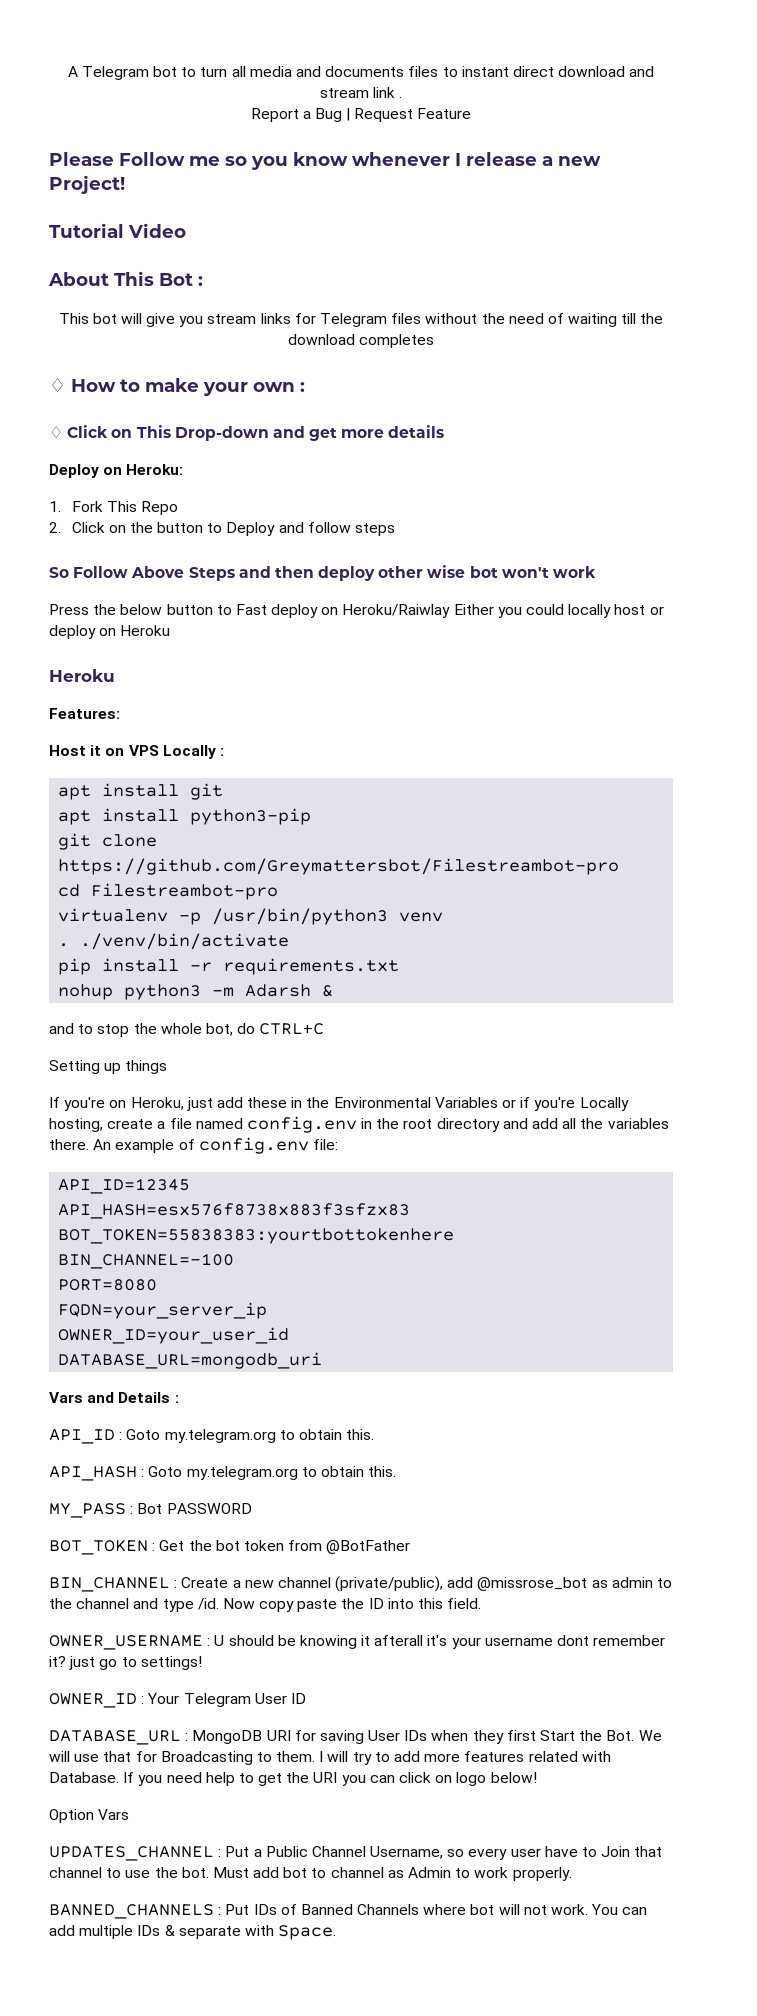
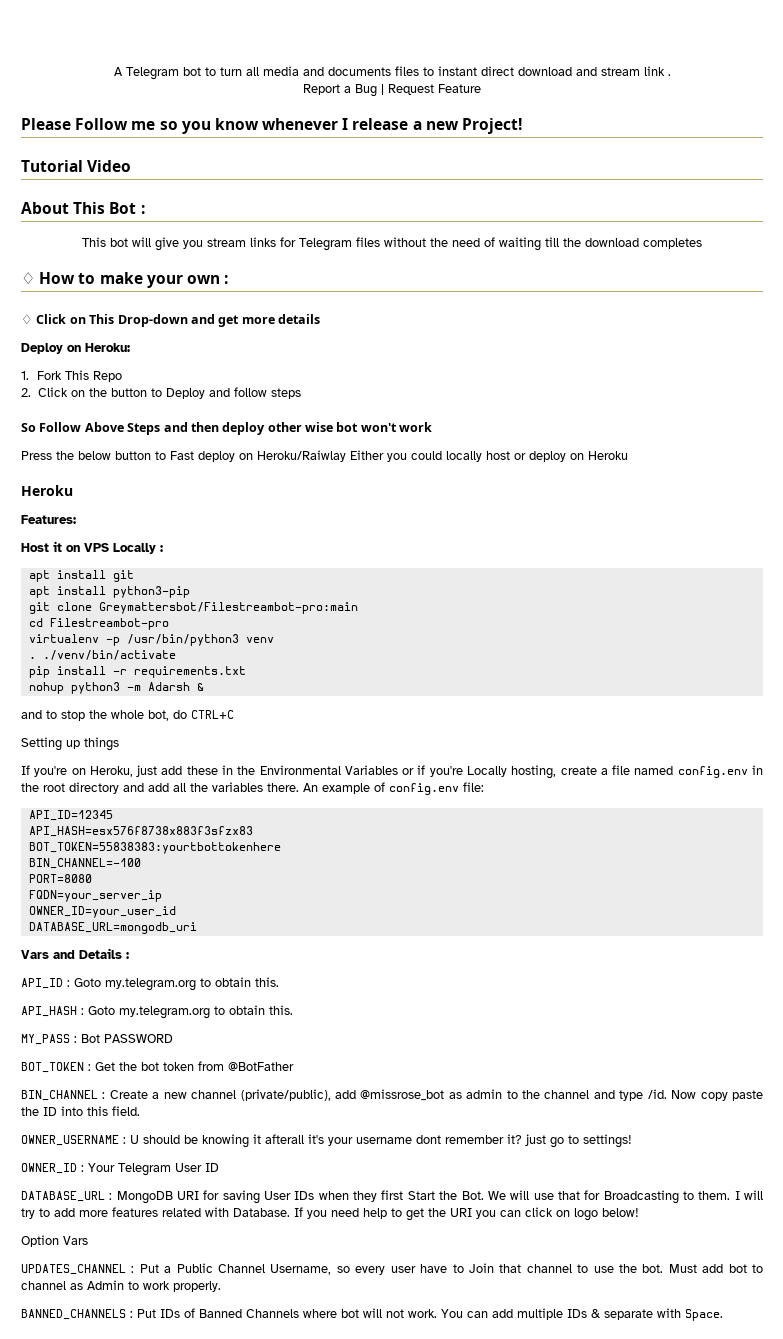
[58,858,620,875] https://github.com/Greymattersbot/Filestreambot-pro -> [98,602,358,614] Greymattersbot/Filestreambot-pro:main

